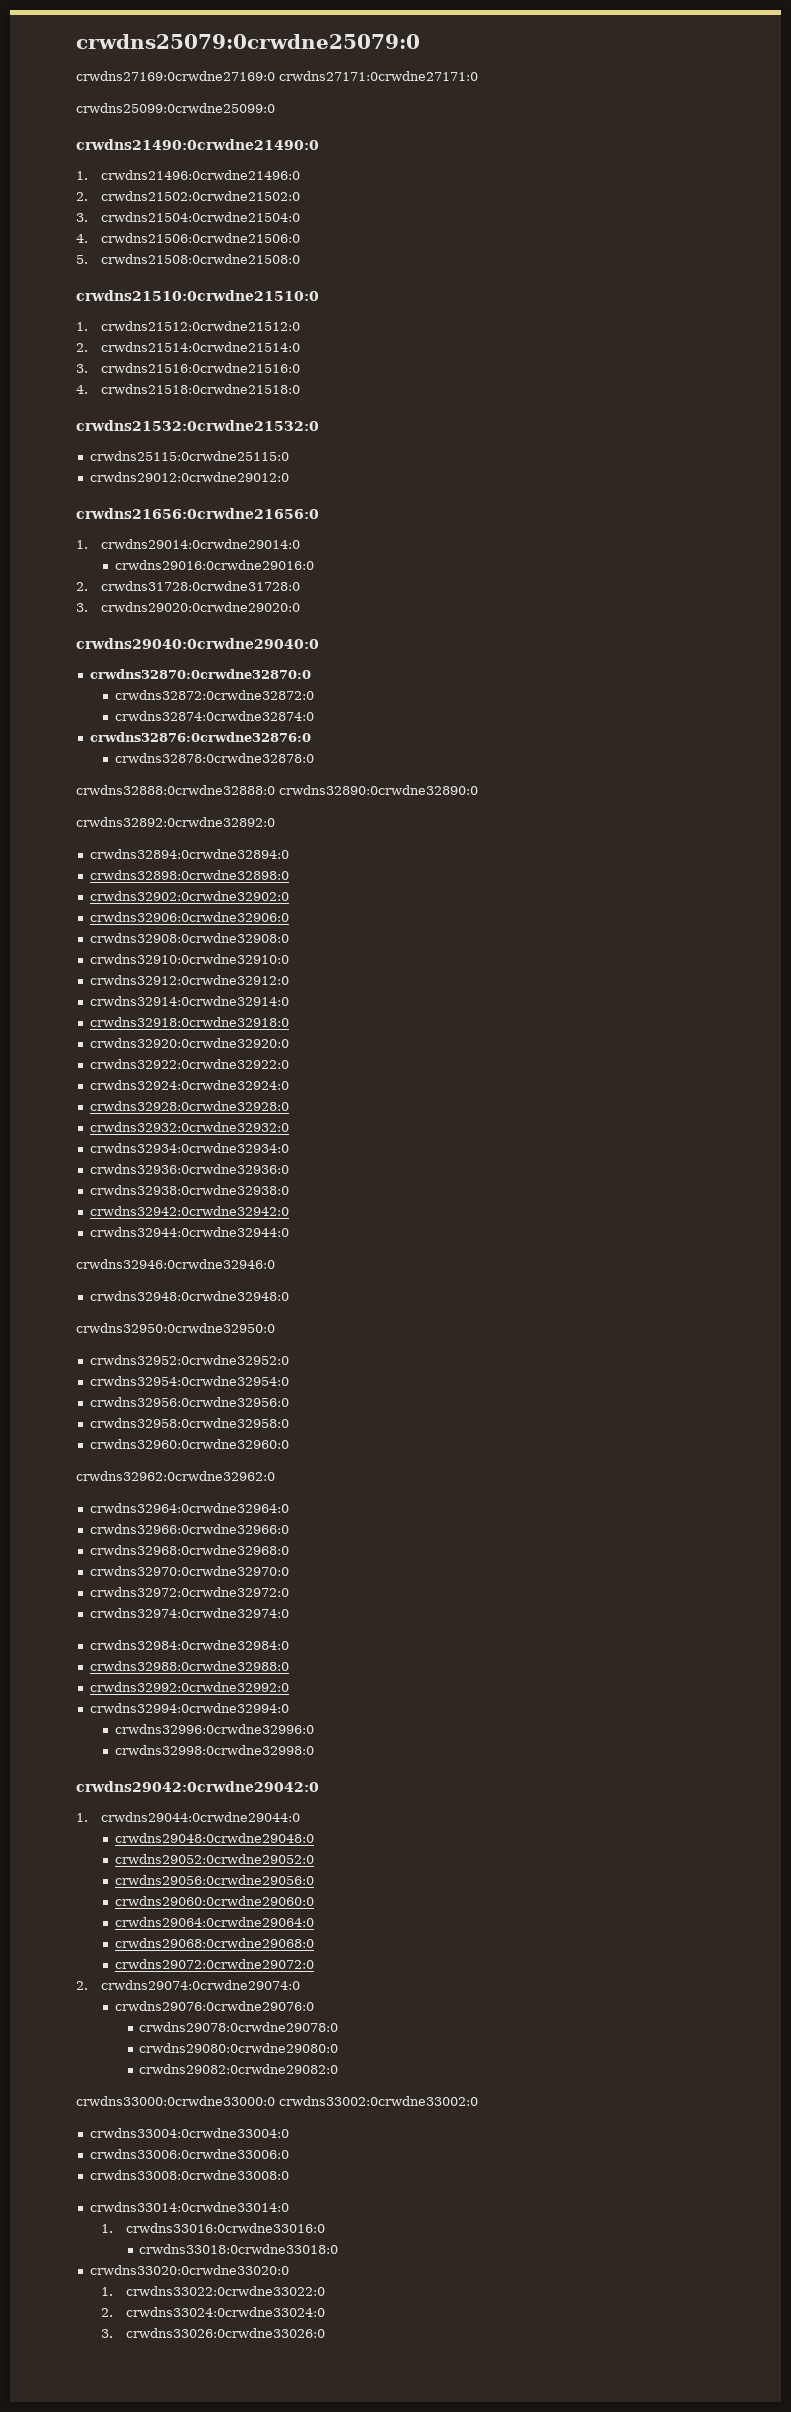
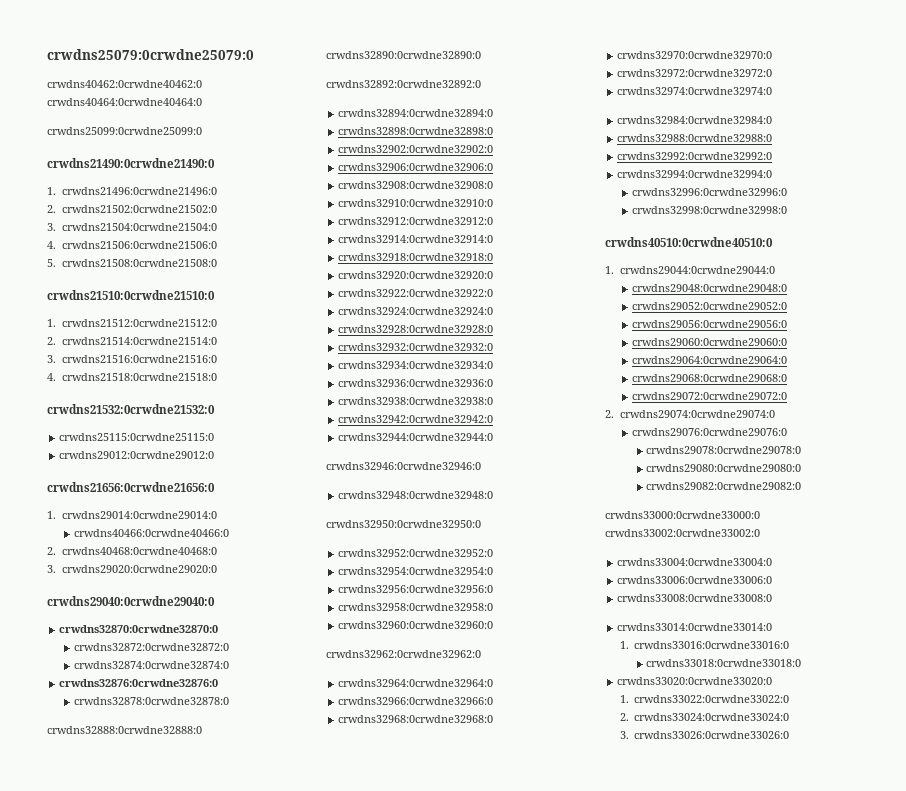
[76,71,478,81] crwdns27169:0crwdne27169:0 crwdns27171:0crwdne27171:0 -> [47,80,202,88] [47,98,202,106] crwdns40462:0crwdne40462:0 crwdns40464:0crwdne40464:0
[114,560,314,570] [76,581,300,591] crwdns29016:0crwdne29016:0 // 2. crwdns31728:0crwdne31728:0 -> [73,529,229,537] [47,547,217,555] crwdns40466:0crwdne40466:0 // 2. crwdns40468:0crwdne40468:0
[76,1781,319,1792] crwdns29042:0crwdne29042:0 -> [605,237,773,247] crwdns40510:0crwdne40510:0

